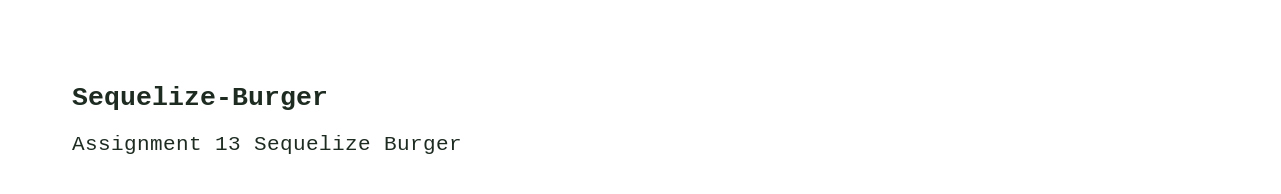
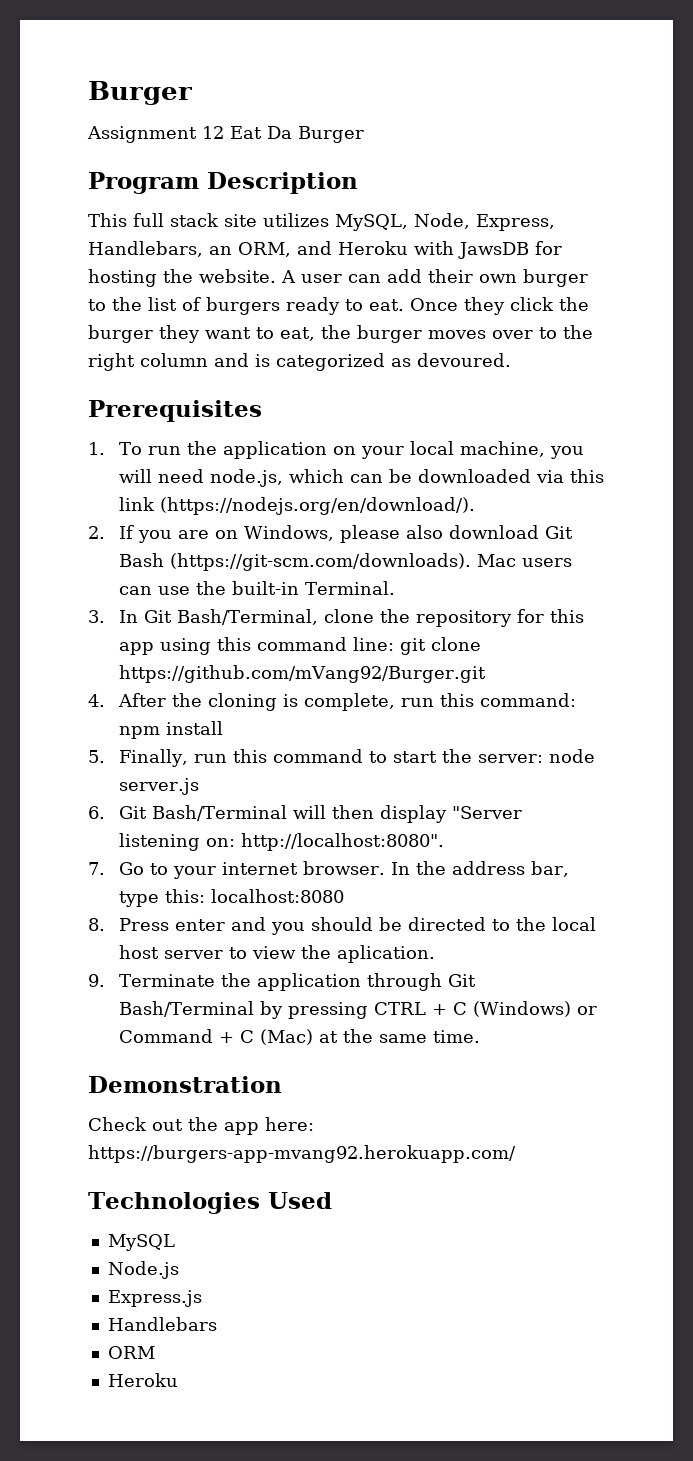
[72,86,328,110] Sequelize-Burger -> [88,81,192,105] Burger
[215,135,462,154] 13 Sequelize Burger -> [202,126,364,143] [88,172,358,194] [88,213,555,231] [88,241,562,259] [88,269,588,287] [88,297,589,315] [88,325,593,343] [88,353,511,371] [88,400,262,422] [88,441,584,459] [118,469,604,487] [118,497,475,515] [88,525,573,543] [118,553,572,571] [118,581,395,595] [88,609,584,627] [118,637,481,655] [118,665,486,683] [88,693,576,711] [118,721,223,739] [88,749,595,767] [118,778,199,795] [88,805,522,823] [118,833,444,851] [88,861,569,879] [118,889,344,907] [88,917,596,935] [118,945,435,963] [88,973,476,991] [118,1001,597,1019] [118,1029,480,1045] [88,1076,282,1093] [88,1117,314,1135] [88,1145,516,1163] [88,1192,332,1214] [107,1234,175,1251] [107,1261,179,1279] [107,1290,202,1307] [107,1317,217,1331] [107,1346,155,1359] [107,1373,178,1387] 12 Eat Da Burger // Program Description // This full stack site utilizes MySQL, Node, Express, Handlebars, an ORM, and Heroku with JawsDB for hosting the website. A user can add their own burger to the list of burgers ready to eat. Once they click the burger they want to eat, the burger moves over to the right column and is categorized as devoured. // Prerequisites // 1. To run the application on your local machine, you will need node.js, which can be downloaded via this link (https://nodejs.org/en/download/). // 2. If you are on Windows, please also download Git Bash (https://git-scm.com/downloads). Mac users can use the built-in Terminal. // 3. In Git Bash/Terminal, clone the repository for this app using this command line: git clone https://github.com/mVang92/Burger.git // 4. After the cloning is complete, run this command: npm install // 5. Finally, run this command to start the server: node server.js // 6. Git Bash/Terminal will then display "Server listening on: http://localhost:8080". // 7. Go to your internet browser. In the address bar, type this: localhost:8080 // 8. Press enter and you should be directed to the local host server to view the aplication. // 9. Terminate the application through Git Bash/Terminal by pressing CTRL + C (Windows) or Command + C (Mac) at the same time. // Demonstration // Check out the app here: https://burgers-app-mvang92.herokuapp.com/ // Technologies Used // MySQL // Node.js // Express.js // Handlebars // ORM // Heroku

